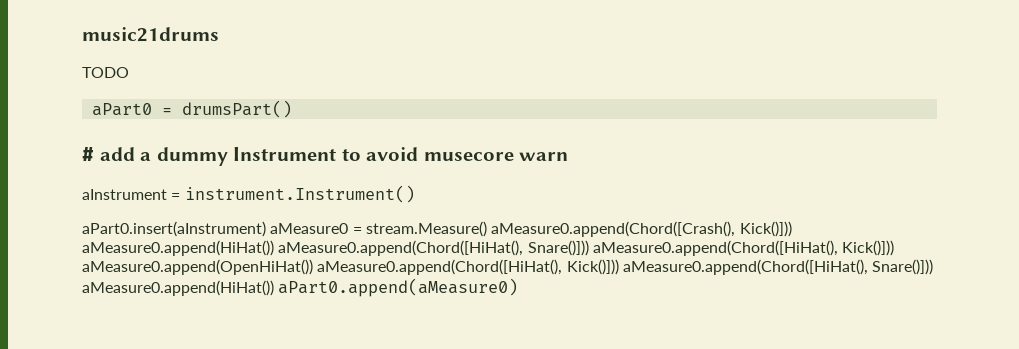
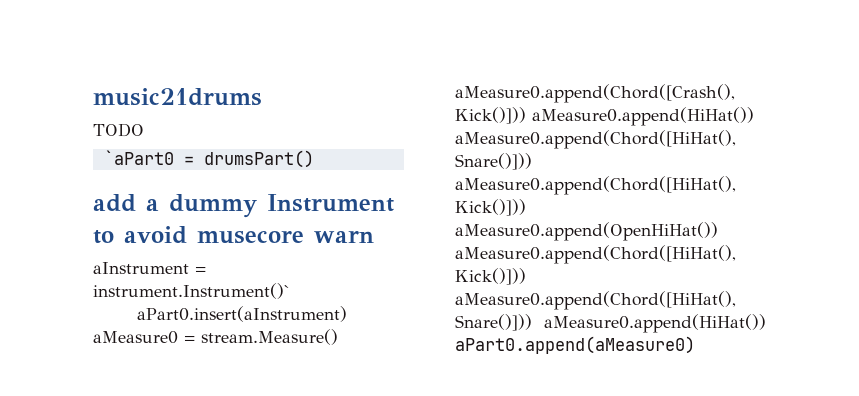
[91,103,152,116] aPart0 -> [103,150,174,165] `aPart0
[82,147,94,161] # -> (314, 159) none
[184,185,415,203] instrument.Instrument() -> [93,283,290,299] instrument.Instrument()`

